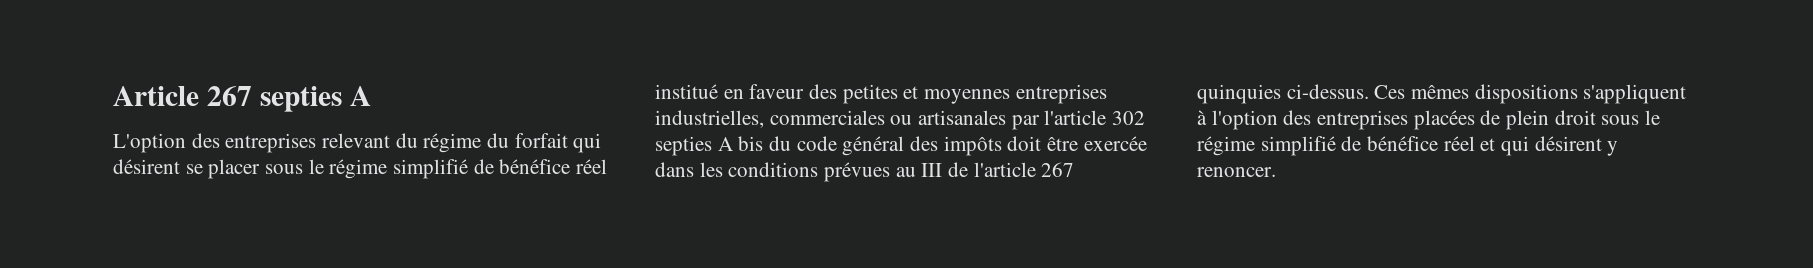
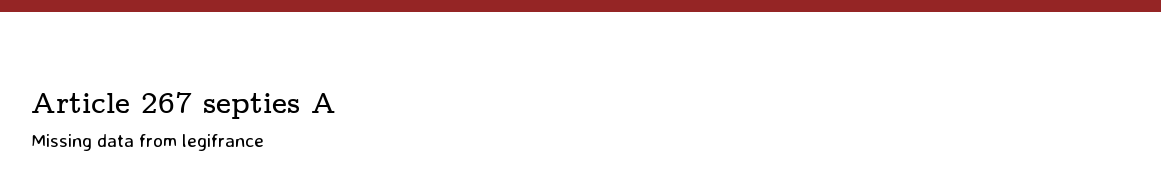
[113,133,602,153] [113,159,608,179] [655,84,1107,104] [655,110,1146,130] [655,136,1147,156] [655,162,1075,182] [1197,84,1687,104] [1197,110,1661,130] [1197,136,1619,156] [1197,167,1276,177] L'option des entreprises relevant du régime du forfait qui désirent se placer sous le régime simplifié de bénéfice réel institué en faveur des petites et moyennes entreprises industrielles, commerciales ou artisanales par l'article 302 septies A bis du code général des impôts doit être exercée dans les conditions prévues au III de l'article 267 quinquies ci-dessus. Ces mêmes dispositions s'appliquent à l'option des entreprises placées de plein droit sous le régime simplifié de bénéfice réel et qui désirent y renoncer. -> [31,134,265,151] Missing data from legifrance

